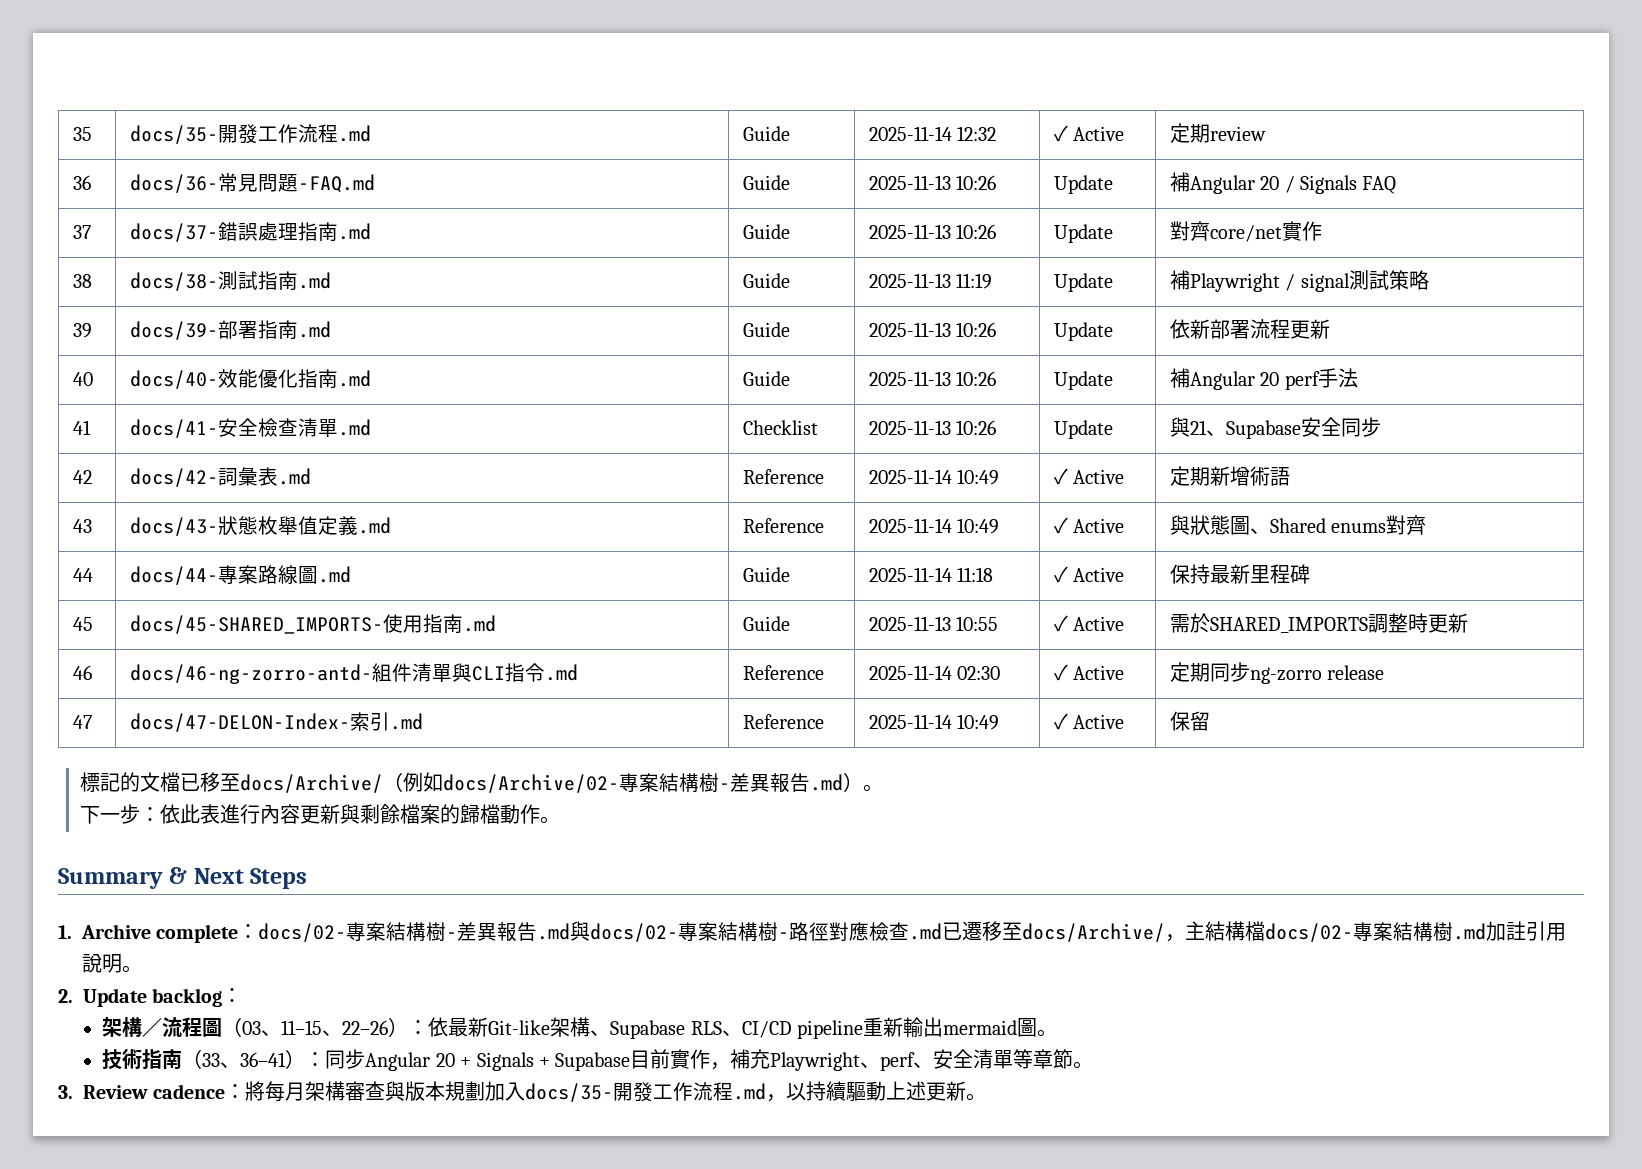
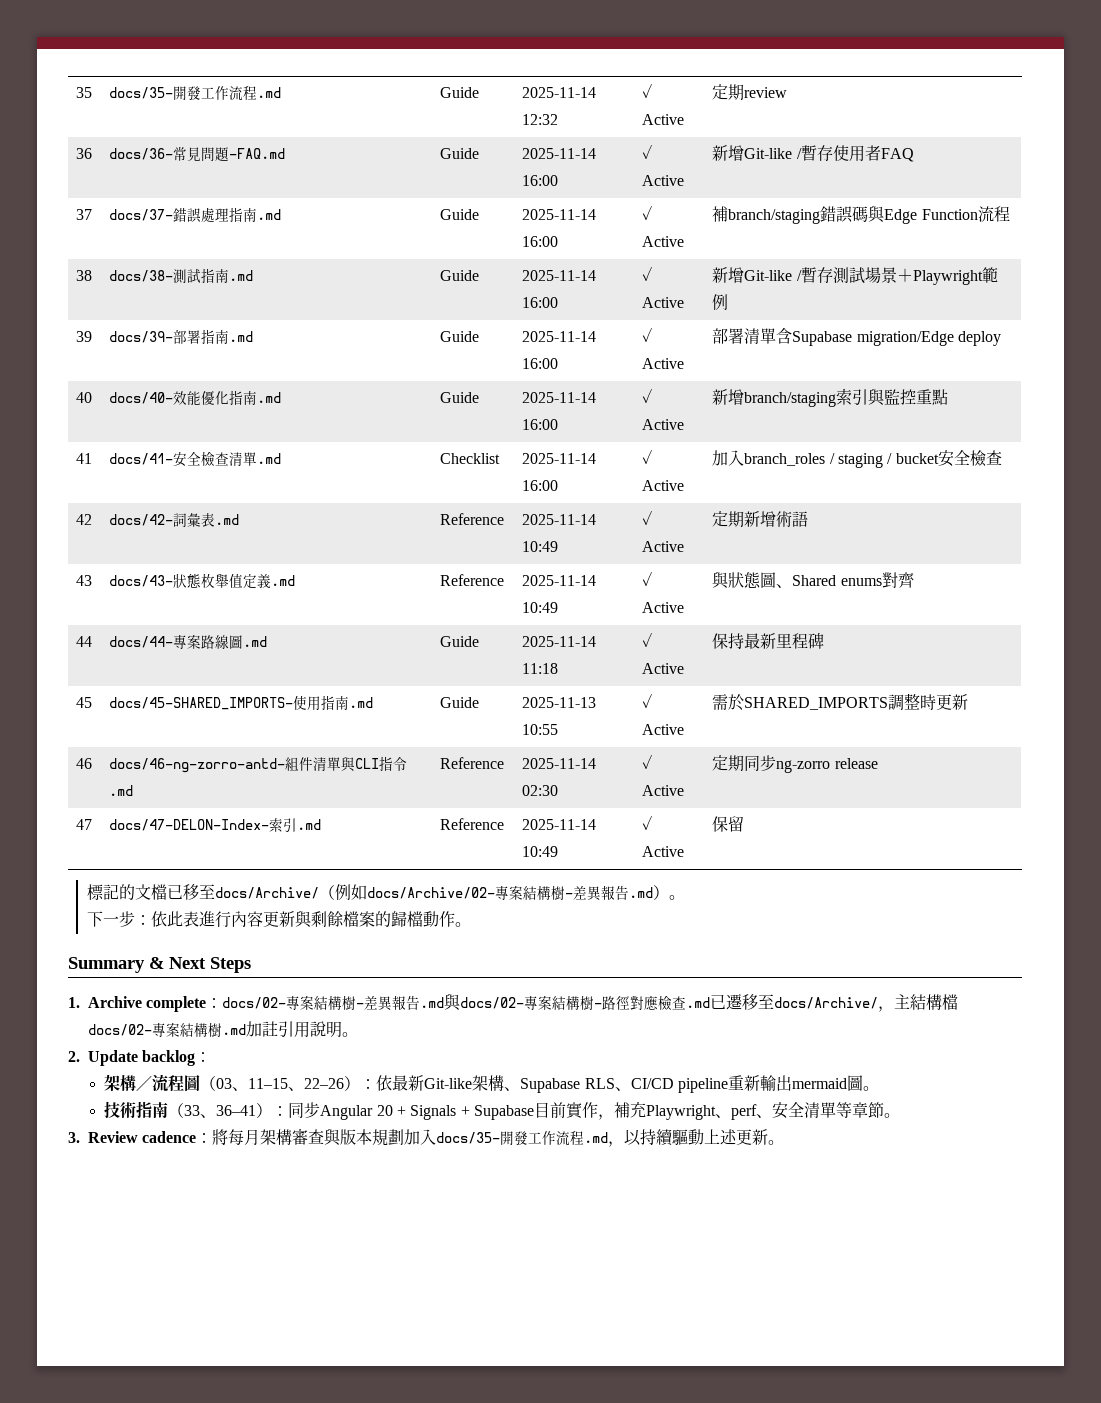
[868,175,997,190] [1053,175,1113,194] [1169,172,1358,194] 2025-11-13 10:26 | Update | 補Angular 20 / Signals -> [522,148,597,159] [522,175,559,186] [642,144,653,159] [642,175,685,186] [712,145,881,162] 2025-11-14 16:00 | ✓ Active | 新增Git-like /暫存使用者
[868,224,997,239] [1053,224,1113,243] [1169,221,1322,242] 2025-11-13 10:26 | Update | 對齊core/net實作 -> [522,209,597,220] [522,236,559,247] [642,205,653,220] [642,236,685,247] [712,206,1010,224] 2025-11-14 16:00 | ✓ Active | 補branch/staging錯誤碼與Edge Function流程
[868,273,993,289] [1053,273,1113,292] [1169,270,1429,292] 2025-11-13 11:19 | Update | 補Playwright / signal測試策略 -> [522,270,597,281] [522,297,559,308] [642,266,653,281] [642,297,685,308] [712,267,998,285] [712,294,729,310] 2025-11-14 16:00 | ✓ Active | 新增Git-like /暫存測試場景＋Playwright範例
[868,322,997,337] [1053,322,1113,341] [1169,319,1330,339] 2025-11-13 10:26 | Update | 依新部署流程更新 -> [522,331,597,342] [522,358,559,369] [642,327,653,342] [642,358,685,369] [712,328,1001,346] 2025-11-14 16:00 | ✓ Active | 部署清單含Supabase migration/Edge deploy
[868,371,997,386] [1053,371,1113,390] [1169,368,1358,390] 2025-11-13 10:26 | Update | 補Angular 20 perf手法 -> [522,392,597,403] [522,419,559,430] [642,388,653,403] [642,419,685,430] [712,388,949,407] 2025-11-14 16:00 | ✓ Active | 新增branch/staging索引與監控重點
[868,420,997,435] [1053,420,1113,439] [1169,417,1381,439] 2025-11-13 10:26 | Update | 與21、Supabase安全同步 -> [522,453,597,464] [522,480,559,491] [642,449,653,464] [642,480,685,491] [712,450,1002,468] 2025-11-14 16:00 | ✓ Active | 加入branch_roles / staging / bucket安全檢查

